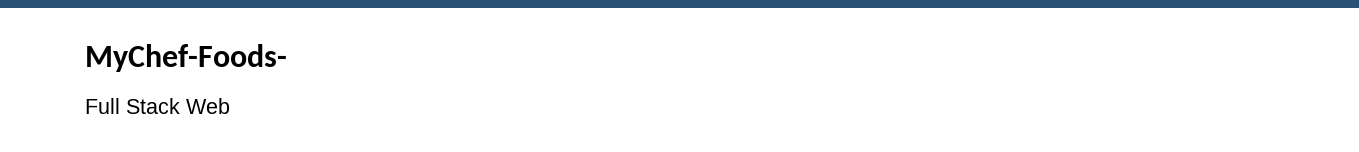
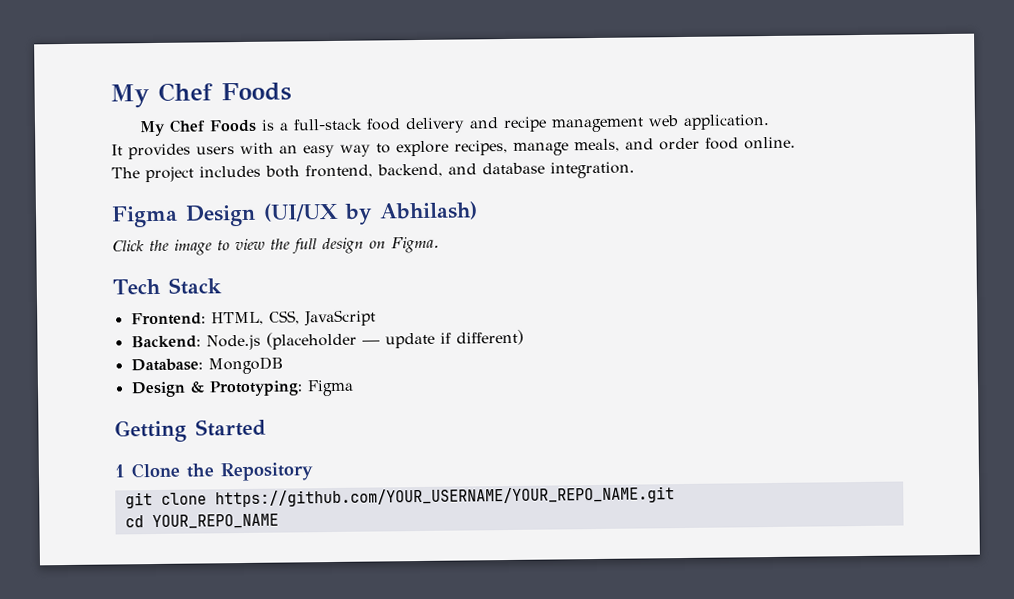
[85,44,287,72] [85,98,230,114] MyChef-Foods- // Full Stack Web -> [110,82,292,109] [138,114,770,137] [111,136,796,160] [111,161,635,183] [111,201,478,228] [112,236,439,256] [112,277,222,295] [130,309,376,327] [130,329,524,351] [130,356,283,375] [130,379,354,398] [114,418,266,443] [114,462,314,482] [124,486,675,509] [124,513,279,530] My Chef Foods // My Chef Foods is a full-stack food delivery and recipe management web application. // It provides users with an easy way to explore recipes, manage meals, and order food online. // The project includes both frontend, backend, and database integration. // Figma Design (UI/UX by Abhilash) // Click the image to view the full design on Figma. // Tech Stack // Frontend: HTML, CSS, JavaScript // Backend: Node.js (placeholder — update if different) // Database: MongoDB // Design & Prototyping: Figma // Getting Started // 1 Clone the Repository // git clone https://github.com/YOUR_USERNAME/YOUR_REPO_NAME.git // cd YOUR_REPO_NAME

